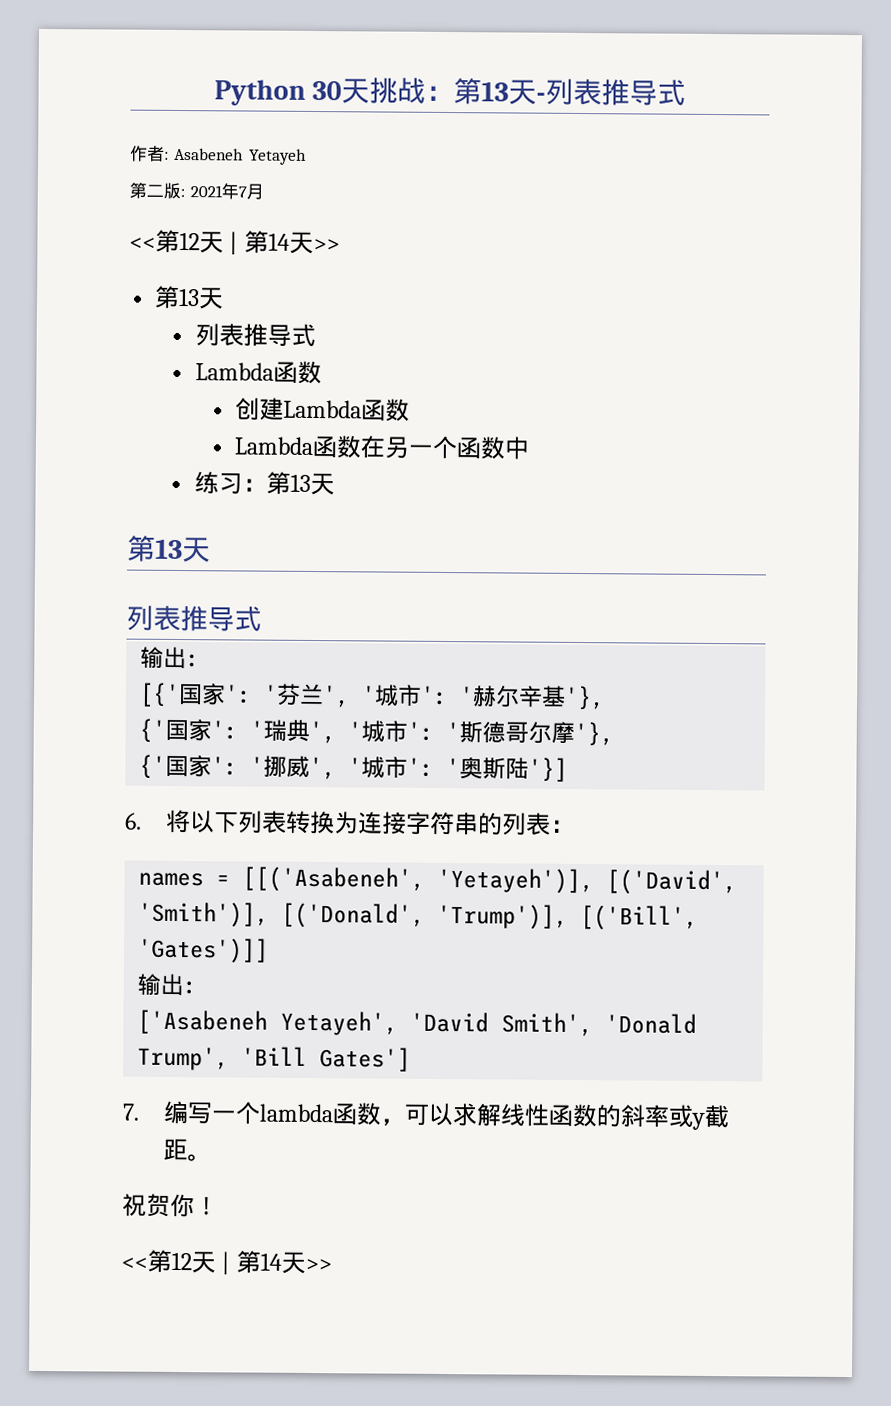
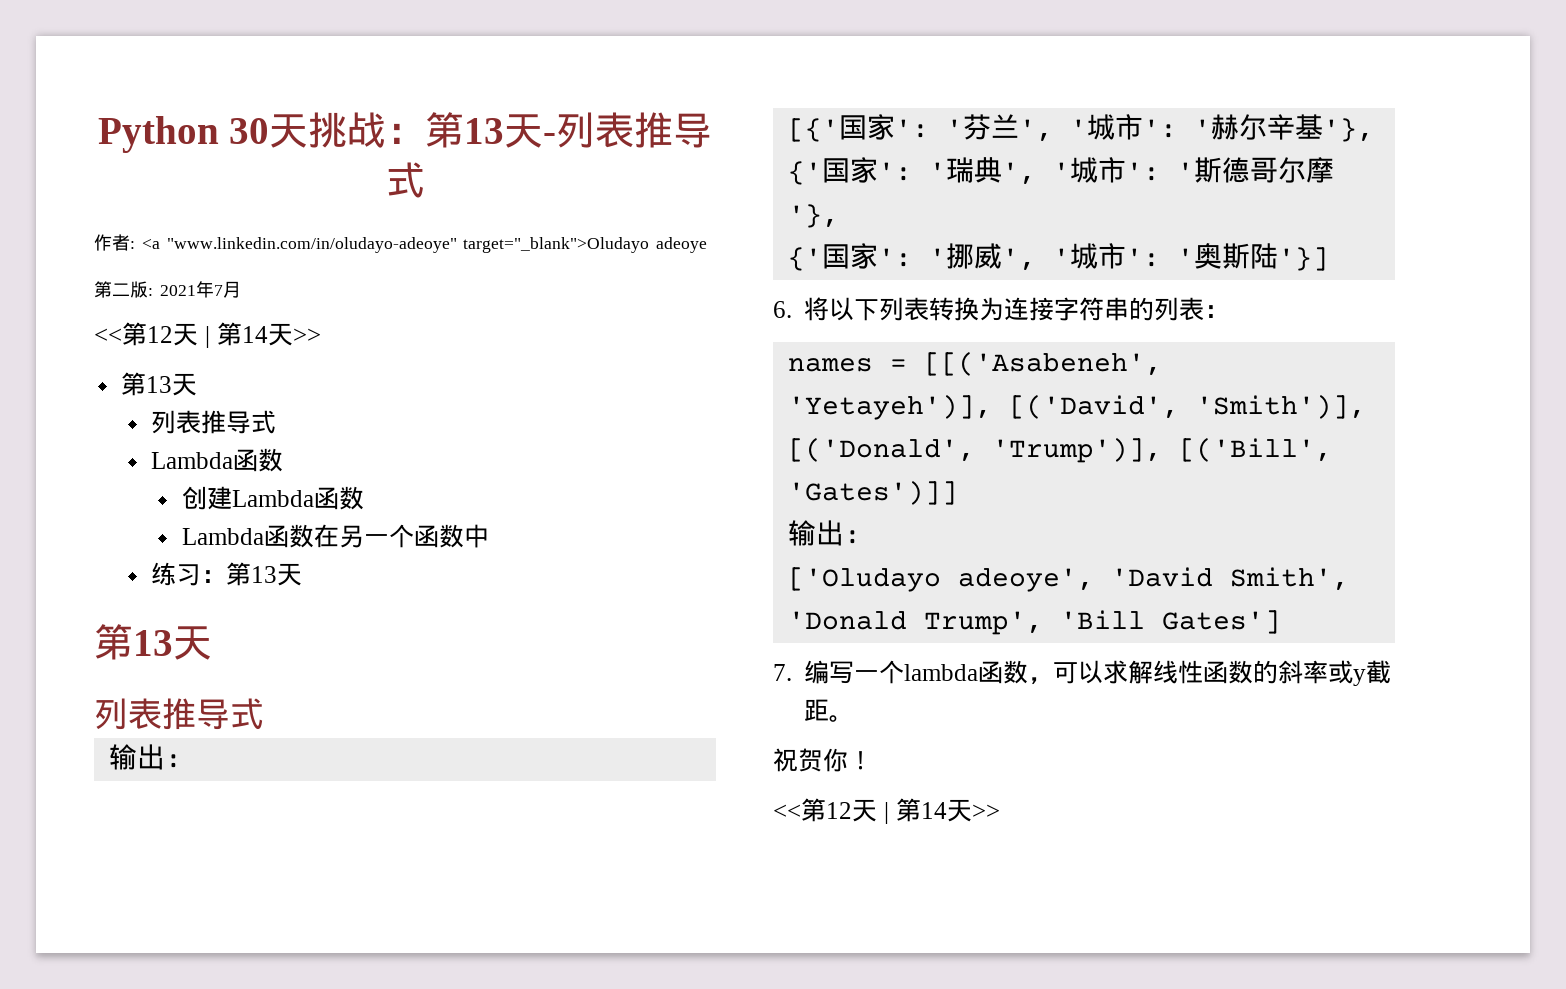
[174,147,307,165] Asabeneh Yetayeh -> [141,237,707,253] <a "www.linkedin.com/in/oludayo-adeoye" target="_blank">Oludayo adeoye
[137,1009,399,1036] ['Asabeneh Yetayeh', -> [787,567,1094,592] ['Oludayo adeoye',

